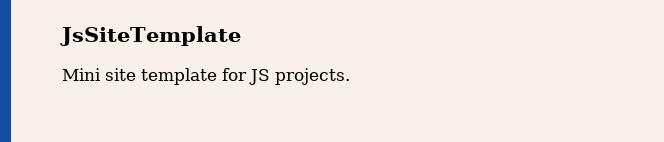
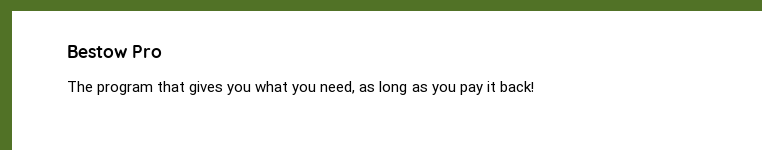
[60,26,241,46] [62,68,350,85] JsSiteTemplate // Mini site template for JS projects. -> [67,45,162,58] [67,81,534,95] Bestow Pro // The program that gives you what you need, as long as you pay it back!

